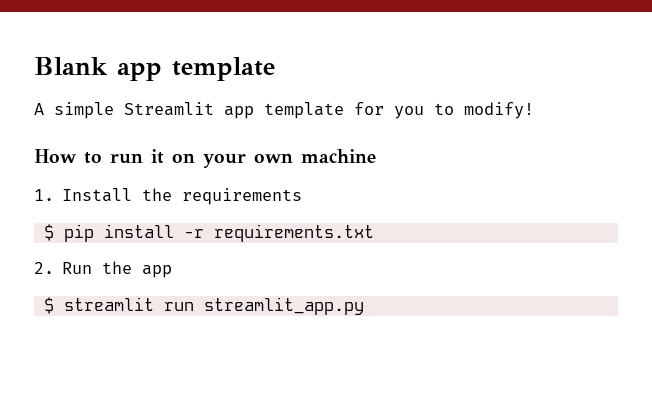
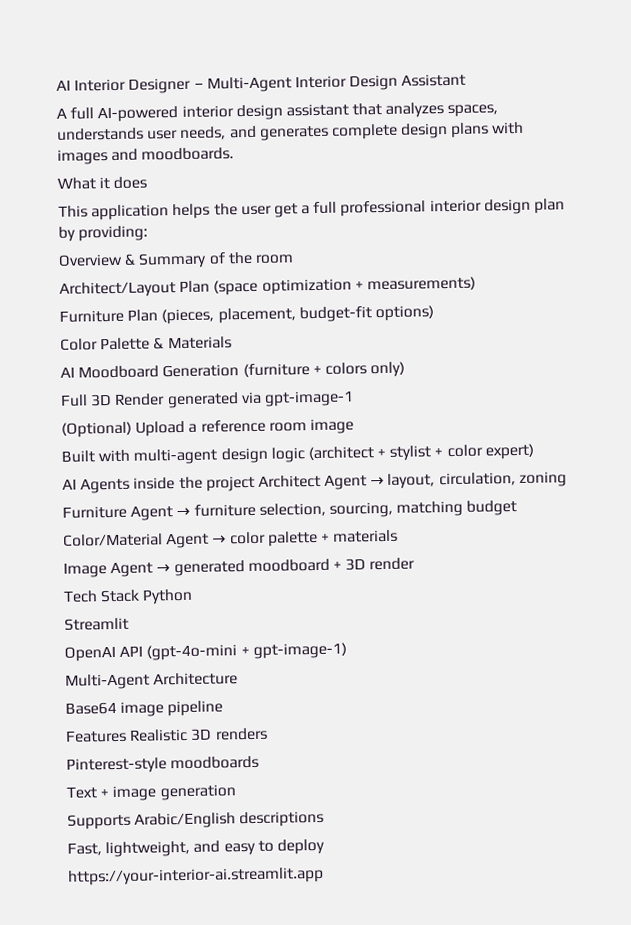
[34,57,275,81] [34,102,534,119] [34,149,376,168] [34,188,303,205] [43,224,374,242] [34,261,173,278] [43,297,364,315] Blank app template // A simple Streamlit app template for you to modify! // How to run it on your own machine // 1. Install the requirements // $ pip install -r requirements.txt // 2. Run the app // $ streamlit run streamlit_app.py -> [56,73,467,94] [56,102,499,123] [57,121,525,141] [57,147,235,165] [57,176,148,190] [58,198,566,221] [58,225,149,242] [58,251,294,269] [59,276,476,298] [59,305,434,325] [60,336,232,351] [60,361,406,379] [60,390,354,409] [61,418,354,438] [61,443,534,465] [62,471,567,494] [62,500,518,521] [63,529,399,549] [63,557,416,578] [63,588,194,605] [64,617,129,631] [64,642,347,662] [65,672,239,690] [65,700,224,717] [65,727,268,743] [66,755,260,774] [66,784,236,802] [67,810,325,830] [67,838,325,858] [68,866,324,886] AI Interior Designer – Multi-Agent Interior Design Assistant // A full AI-powered interior design assistant that analyzes spaces, understands user needs, and generates complete design plans with images and moodboards. // What it does // This application helps the user get a full professional interior design plan by providing: // Overview & Summary of the room // Architect/Layout Plan (space optimization + measurements) // Furniture Plan (pieces, placement, budget-fit options) // Color Palette & Materials // AI Moodboard Generation (furniture + colors only) // Full 3D Render generated via gpt-image-1 // (Optional) Upload a reference room image // Built with multi-agent design logic (architect + stylist + color expert) // AI Agents inside the project Architect Agent → layout, circulation, zoning // Furniture Agent → furniture selection, sourcing, matching budget // Color/Material Agent → color palette + materials // Image Agent → generated moodboard + 3D render // Tech Stack Python // Streamlit // OpenAI API (gpt-4o-mini + gpt-image-1) // Multi-Agent Architecture // Base64 image pipeline // Features Realistic 3D renders // Pinterest-style moodboards // Text + image generation // Supports Arabic/English descriptions // Fast, lightweight, and easy to deploy // https://your-interior-ai.streamlit.app

